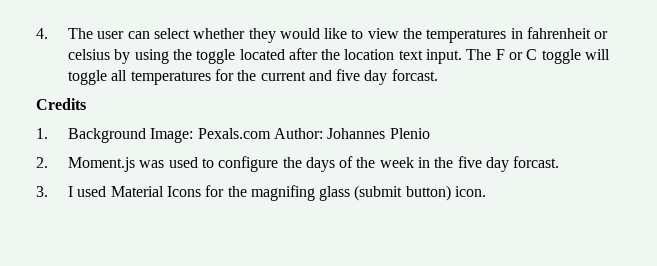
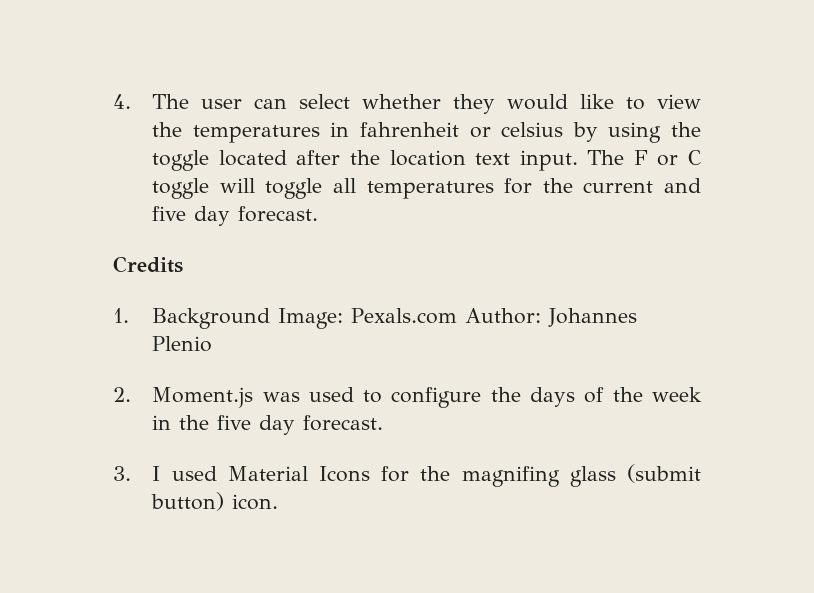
[391,69,438,81] forcast. -> [238,206,319,222] forecast.
[513,156,560,168] forcast. -> [303,415,384,431] forecast.

